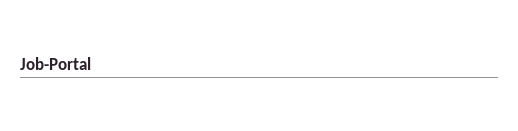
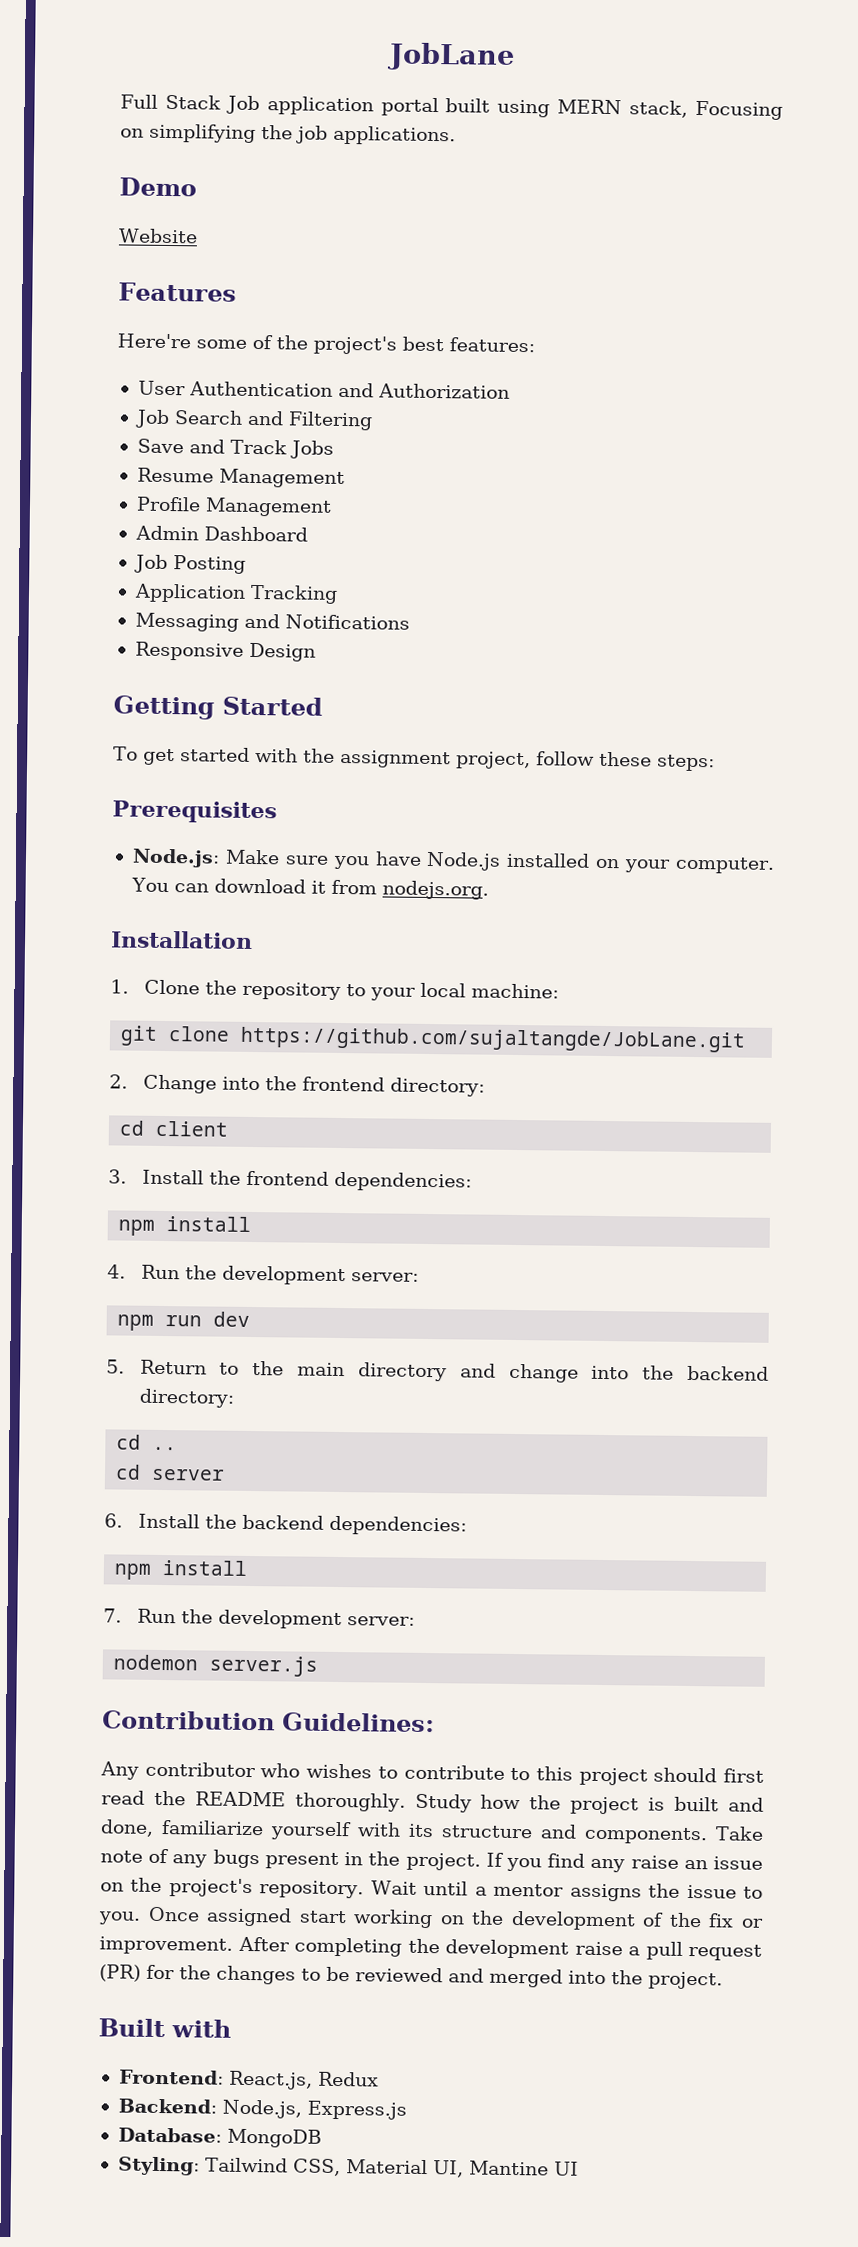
[20,57,91,70] Job-Portal -> [387,42,515,71] [120,94,784,120] [120,123,456,146] [119,177,197,197] [118,228,198,244] [118,282,237,302] [117,333,535,355] [137,380,510,399] [134,409,373,431] [136,438,334,459] [136,467,345,488] [135,496,332,517] [134,525,308,542] [133,554,246,574] [133,583,338,604] [134,612,410,632] [134,641,316,662] [113,695,323,720] [113,746,715,772] [112,800,277,824] [131,848,776,874] [130,877,489,900] [110,930,253,949] [110,979,559,1001] [120,1025,747,1053] [109,1074,485,1097] [119,1120,230,1137] [108,1169,472,1192] [118,1216,252,1236] [107,1264,419,1286] [117,1311,251,1331] [106,1359,769,1383] [138,1388,234,1408] [116,1434,178,1451] [115,1464,226,1481] [104,1513,467,1536] [114,1560,249,1580] [103,1608,415,1630] [113,1654,319,1677] [102,1710,435,1733] [100,1761,764,1786] [101,1790,765,1815] [100,1819,765,1845] [100,1848,763,1873] [100,1877,764,1902] [98,1906,763,1931] [99,1936,762,1961] [99,1964,723,1990] [98,2018,231,2038] [118,2069,379,2090] [117,2098,407,2120] [117,2127,322,2148] [117,2156,579,2178] JobLane // Full Stack Job application portal built using MERN stack, Focusing on simplifying the job applications. // Demo // Website // Features // Here're some of the project's best features: // User Authentication and Authorization // Job Search and Filtering // Save and Track Jobs // Resume Management // Profile Management // Admin Dashboard // Job Posting // Application Tracking // Messaging and Notifications // Responsive Design // Getting Started // To get started with the assignment project, follow these steps: // Prerequisites // Node.js: Make sure you have Node.js installed on your computer. You can download it from nodejs.org. // Installation // 1. Clone the repository to your local machine: // git clone https://github.com/sujaltangde/JobLane.git // 2. Change into the frontend directory: // cd client // 3. Install the frontend dependencies: // npm install // 4. Run the development server: // npm run dev // 5. Return to the main directory and change into the backend directory: // cd .. // cd server // 6. Install the backend dependencies: // npm install // 7. Run the development server: // nodemon server.js // Contribution Guidelines: // Any contributor who wishes to contribute to this project should first read the README thoroughly. Study how the project is built and done, familiarize yourself with its structure and components. Take note of any bugs present in the project. If you find any raise an issue on the project's repository. Wait until a mentor assigns the issue to you. Once assigned start working on the development of the fix or improvement. After completing the development raise a pull request (PR) for the changes to be reviewed and merged into the project. // Built with // Frontend: React.js, Redux // Backend: Node.js, Express.js // Database: MongoDB // Styling: Tailwind CSS, Material UI, Mantine UI

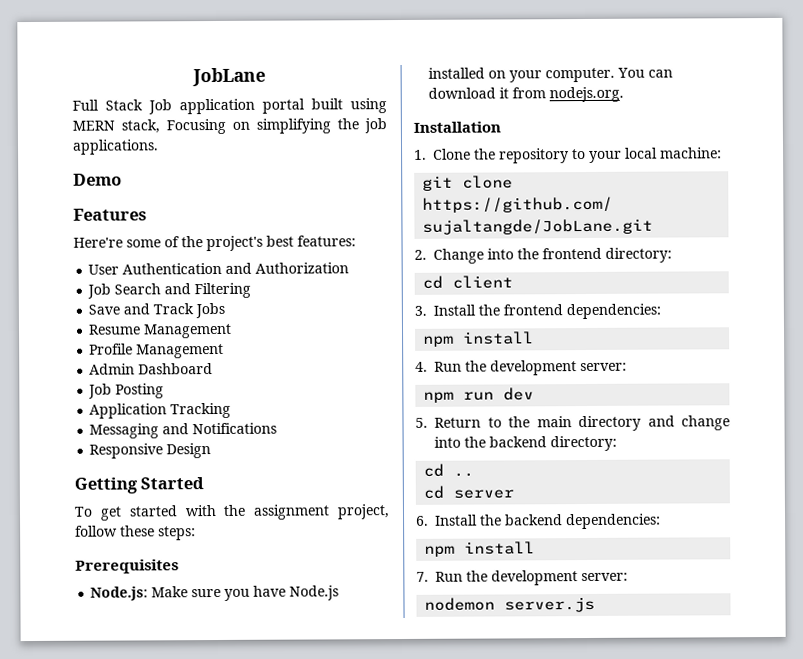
[118,228,198,244] // Website -> (122, 179) none
[102,1710,435,1733] [100,1761,764,1786] [101,1790,765,1815] [100,1819,765,1845] [100,1848,763,1873] [100,1877,764,1902] [98,1906,763,1931] [99,1936,762,1961] [99,1964,723,1990] [98,2018,231,2038] [118,2069,379,2090] [117,2098,407,2120] [117,2127,322,2148] [117,2156,579,2178] // Contribution Guidelines: // Any contributor who wishes to contribute to this project should first read the README thoroughly. Study how the project is built and done, familiarize yourself with its structure and components. Take note of any bugs present in the project. If you find any raise an issue on the project's repository. Wait until a mentor assigns the issue to you. Once assigned start working on the development of the fix or improvement. After completing the development raise a pull request (PR) for the changes to be reviewed and merged into the project. // Built with // Frontend: React.js, Redux // Backend: Node.js, Express.js // Database: MongoDB // Styling: Tailwind CSS, Material UI, Mantine UI -> (596, 604) none

